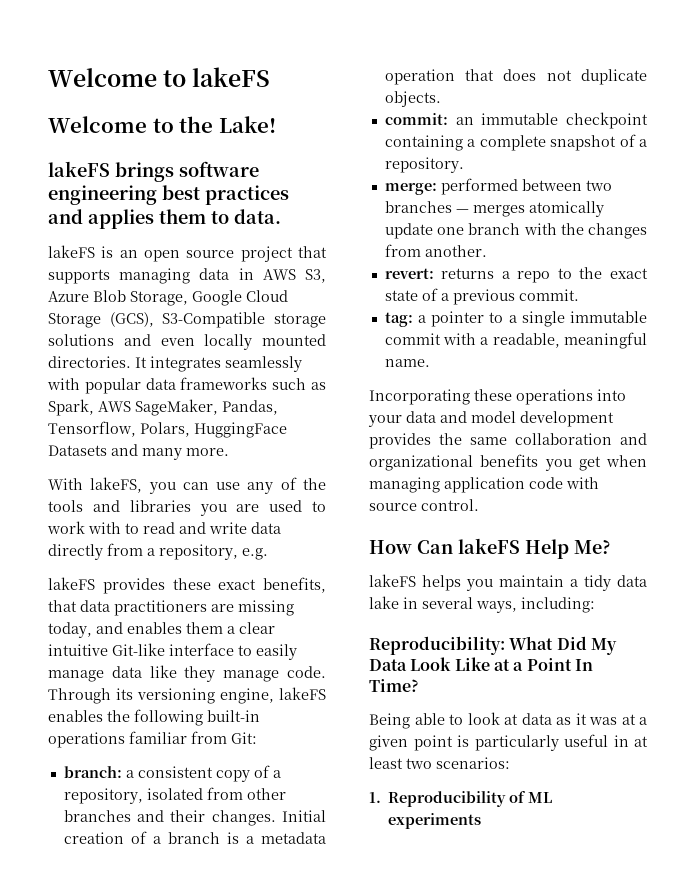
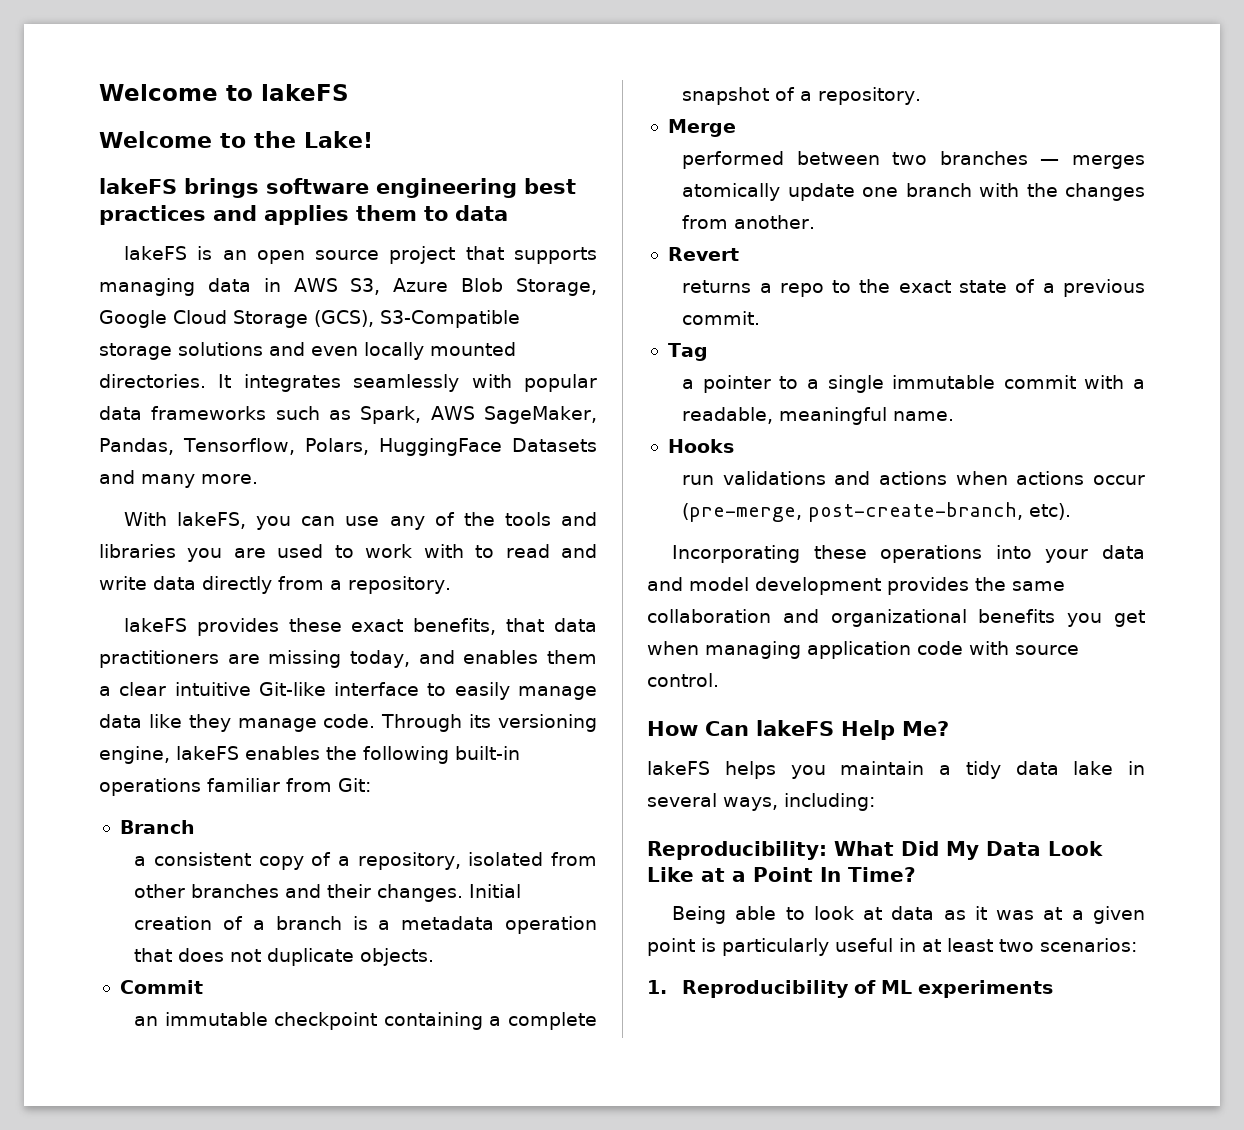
[234,209,281,224] data. -> [455,205,508,221] data
[159,544,268,560] repository, e.g. -> [348,576,451,594] repository.
[63,766,122,778] branch: -> [119,820,195,834] Branch //
[384,113,448,125] commit: -> [119,980,203,994] Commit //
[384,183,437,195] merge: -> [667,119,736,137] Merge //
[384,268,434,279] revert: -> [667,247,739,261] Revert //
[384,312,413,327] tag: -> [667,343,708,361] Tag //
(430, 363) none -> [667,439,734,453] [682,471,1145,485] [682,502,1072,522] // Hooks // run validations and actions when actions occur (pre-merge, post-create-branch, etc).

